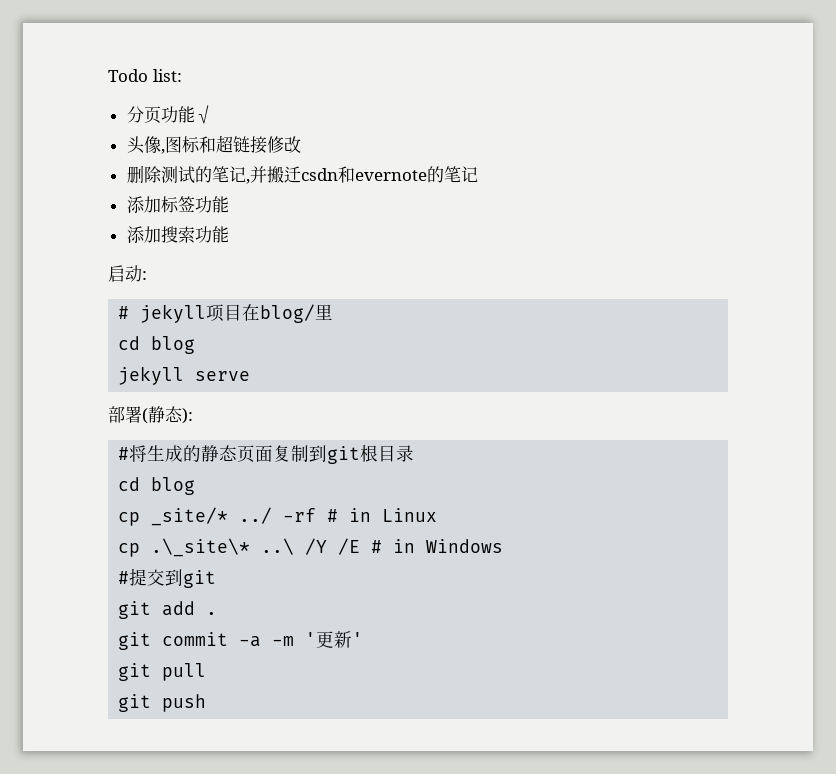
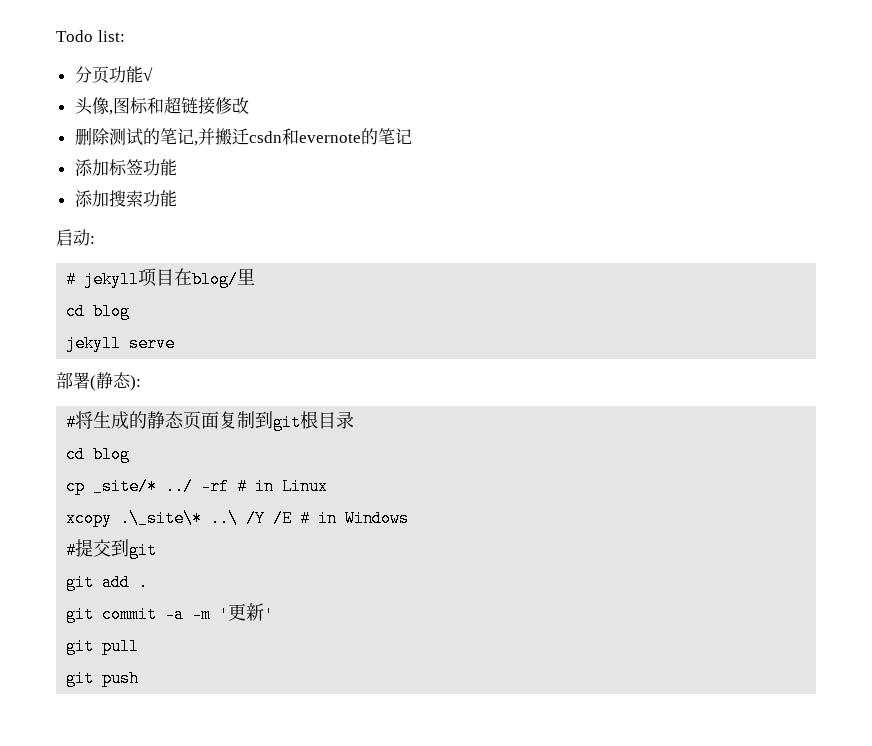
[118,543,141,557] cp -> [66,510,113,527] xcopy

